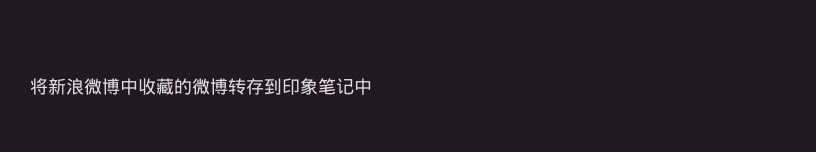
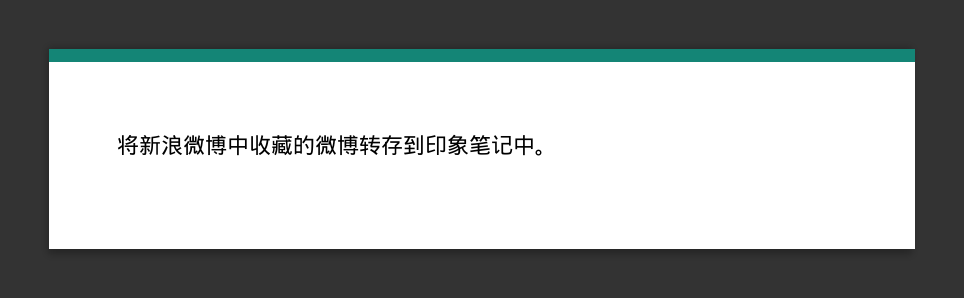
(372, 86) none -> [535,149,557,156] 。

